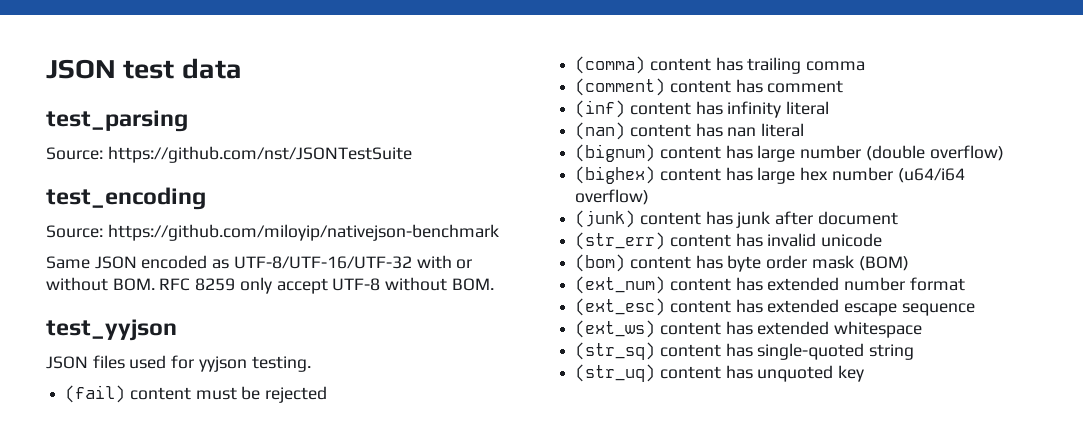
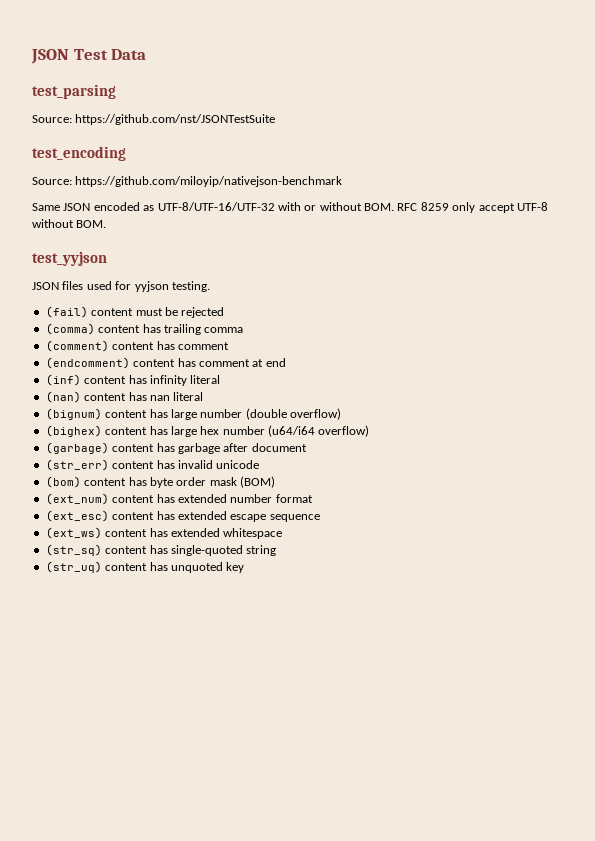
[46,58,242,79] JSON test data -> [31,49,147,64] JSON Test Data
(844, 86) none -> [45,357,286,369] // (endcomment) content has comment at end
[575,210,771,228] (junk) content has junk -> [45,442,220,454] (garbage) content has garbage

